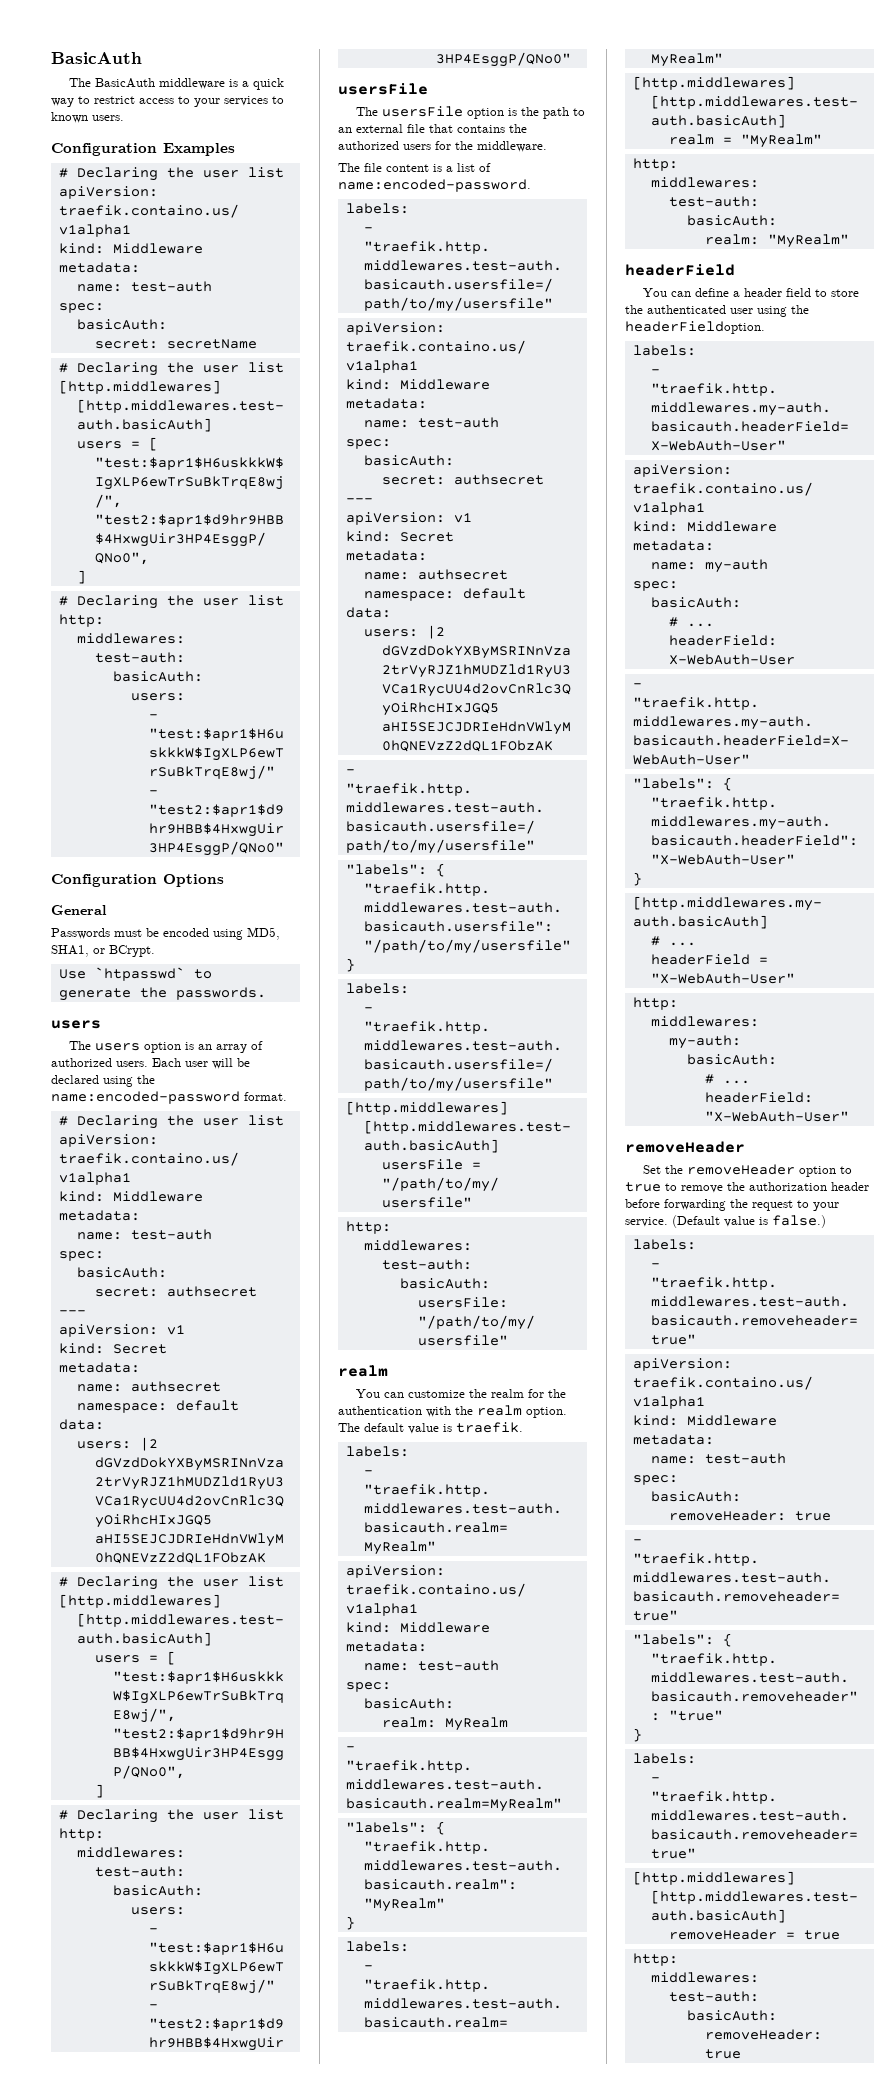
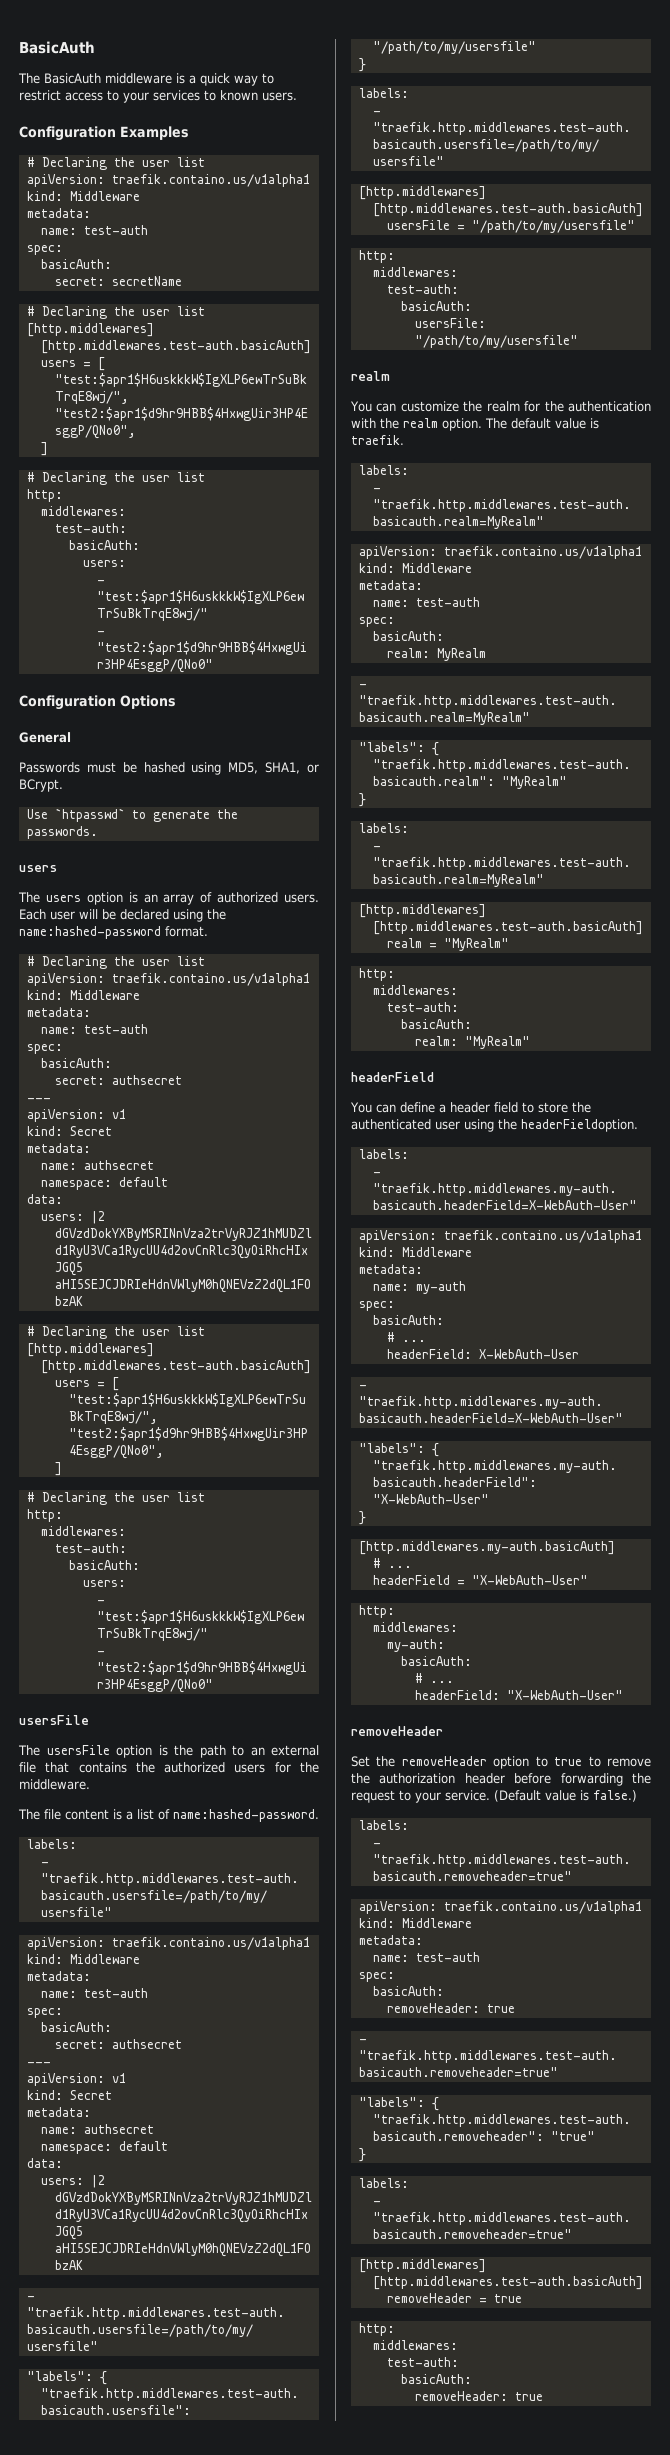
[163,928,209,937] encoded -> [143,762,185,773] hashed
[51,1091,240,1104] name:encoded-password -> [19,926,161,939] name:hashed-password
[338,179,531,192] name:encoded-password. -> [173,1809,319,1822] name:hashed-password.

